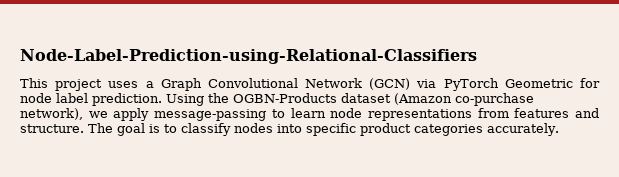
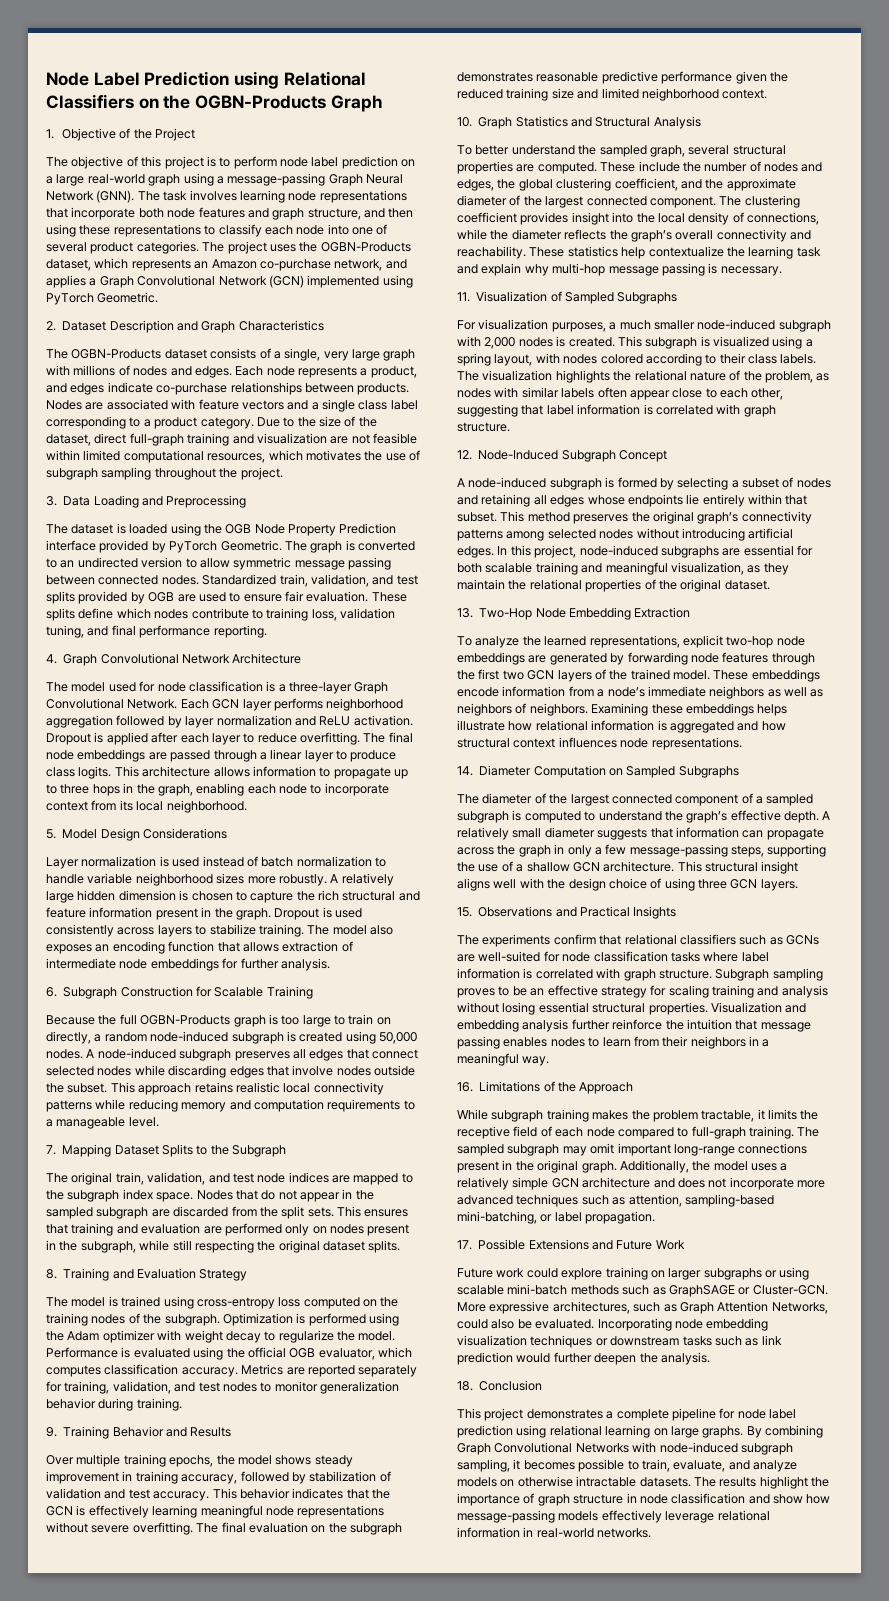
[20,49,477,64] [20,78,139,91] Node-Label-Prediction-using-Relational-Classifiers // This project uses -> [46,71,366,89] [46,94,383,112] [46,128,195,141] [46,156,416,169] [46,173,403,186] [46,190,407,203] [46,207,414,220] [46,224,388,237] [46,241,411,254] [46,258,407,271] [46,275,86,288] Node Label Prediction using Relational Classifiers on the OGBN-Products Graph // 1. Objective of the Project // The objective of this project is to perform node label prediction on a large real-world graph using a message-passing Graph Neural Network (GNN). The task involves learning node representations that incorporate both node features and graph structure, and then using these representations to classify each node into one of several product categories. The project uses the OGBN-Products dataset, which represents an Amazon co-purchase network, and applies
[416,78,600,91] [20,93,534,106] [20,108,599,121] [20,123,559,136] via PyTorch Geometric for node label prediction. Using the OGBN-Products dataset (Amazon co-purchase network), we apply message-passing to learn node representations from features and structure. The goal is to classify nodes into specific product categories accurately. -> [307,275,413,288] [46,292,159,305] [46,320,324,333] [46,348,416,361] [46,365,417,378] [46,382,410,395] [46,399,418,412] [46,416,377,429] [46,433,417,446] [46,450,420,463] [46,467,283,480] [46,495,247,508] [46,523,397,536] [46,540,415,553] [46,557,391,570] [46,574,418,587] [46,591,407,604] [46,608,395,621] [46,625,267,638] [46,653,302,666] [46,681,389,694] [46,698,404,711] [46,715,413,728] [46,732,413,745] [46,749,397,762] [46,766,408,779] [46,783,389,796] [46,800,247,813] [46,828,227,841] [46,856,386,869] [46,873,394,886] [46,890,420,903] [46,907,362,920] [46,924,393,937] [46,941,353,954] [46,958,330,971] [46,986,313,999] [46,1014,391,1027] [46,1031,417,1044] [46,1048,418,1061] [46,1065,415,1078] [46,1082,384,1095] [46,1099,415,1112] [46,1117,159,1129] [46,1144,287,1157] [46,1172,413,1185] [46,1189,374,1202] [46,1206,409,1219] [46,1223,410,1236] [46,1240,401,1253] [46,1268,248,1281] [46,1296,399,1309] [46,1313,399,1326] [46,1330,396,1343] [46,1347,412,1360] [46,1364,418,1377] [46,1381,399,1394] [46,1398,182,1411] [46,1426,232,1439] [46,1454,353,1467] [46,1471,391,1484] [46,1488,390,1501] [46,1505,385,1518] [46,1522,402,1535] [457,71,788,84] [457,88,768,101] [457,116,701,129] [457,145,786,157] [457,161,823,174] [457,178,796,191] [457,195,800,208] [457,212,819,225] [457,229,811,242] [457,246,821,259] [457,263,782,276] [457,291,678,304] [457,319,831,332] [457,336,813,349] [457,353,817,366] [457,370,830,383] [457,387,784,400] [457,404,776,417] [457,422,510,432] [457,450,667,462] [457,477,831,490] [457,494,808,507] [457,511,812,524] [457,528,794,541] [457,545,813,558] [457,562,789,575] [457,579,770,592] [457,607,691,620] [457,635,805,648] [457,652,815,665] [457,669,820,682] [457,686,824,699] [457,703,788,716] [457,720,786,733] [457,737,742,750] [457,765,739,778] [457,793,814,806] [457,810,831,823] [457,827,824,840] [457,844,827,857] [457,861,799,874] [457,878,798,891] [457,906,677,919] [457,934,819,947] [457,951,769,962] [457,968,823,981] [457,985,828,998] [457,1002,807,1015] [457,1019,811,1032] [457,1036,770,1049] [457,1053,550,1066] [457,1081,634,1094] [457,1109,819,1122] [457,1126,820,1139] [457,1143,808,1156] [457,1160,788,1173] [457,1177,825,1190] [457,1194,774,1207] [457,1211,656,1224] [457,1239,685,1250] [457,1267,810,1280] [457,1284,828,1297] [457,1301,828,1314] [457,1318,769,1331] [457,1335,782,1348] [457,1352,710,1365] [457,1380,543,1391] [457,1408,796,1421] [457,1425,823,1438] [457,1442,793,1455] [457,1459,797,1472] [457,1476,829,1489] [457,1493,831,1506] [457,1510,770,1523] [457,1527,652,1538] implemented using PyTorch Geometric. // 2. Dataset Description and Graph Characteristics // The OGBN-Products dataset consists of a single, very large graph with millions of nodes and edges. Each node represents a product, and edges indicate co-purchase relationships between products. Nodes are associated with feature vectors and a single class label corresponding to a product category. Due to the size of the dataset, direct full-graph training and visualization are not feasible within limited computational resources, which motivates the use of subgraph sampling throughout the project. // 3. Data Loading and Preprocessing // The dataset is loaded using the OGB Node Property Prediction interface provided by PyTorch Geometric. The graph is converted to an undirected version to allow symmetric message passing between connected nodes. Standardized train, validation, and test splits provided by OGB are used to ensure fair evaluation. These splits define which nodes contribute to training loss, validation tuning, and final performance reporting. // 4. Graph Convolutional Network Architecture // The model used for node classification is a three-layer Graph Convolutional Network. Each GCN layer performs neighborhood aggregation followed by layer normalization and ReLU activation. Dropout is applied after each layer to reduce overfitting. The final node embeddings are passed through a linear layer to produce class logits. This architecture allows information to propagate up to three hops in the graph, enabling each node to incorporate context from its local neighborhood. // 5. Model Design Considerations // Layer normalization is used instead of batch normalization to handle variable neighborhood sizes more robustly. A relatively large hidden dimension is chosen to capture the rich structural and feature information present in the graph. Dropout is used consistently across layers to stabilize training. The model also exposes an encoding function that allows extraction of intermediate node embeddings for further analysis. // 6. Subgraph Construction for Scalable Training // Because the full OGBN-Products graph is too large to train on directly, a random node-induced subgraph is created using 50,000 nodes. A node-induced subgraph preserves all edges that connect selected nodes while discarding edges that involve nodes outside the subset. This approach retains realistic local connectivity patterns while reducing memory and computation requirements to a manageable level. // 7. Mapping Dataset Splits to the Subgraph // The original train, validation, and test node indices are mapped to the subgraph index space. Nodes that do not appear in the sampled subgraph are discarded from the split sets. This ensures that training and evaluation are performed only on nodes present in the subgraph, while still respecting the original dataset splits. // 8. Training and Evaluation Strategy // The model is trained using cross-entropy loss computed on the training nodes of the subgraph. Optimization is performed using the Adam optimizer with weight decay to regularize the model. Performance is evaluated using the official OGB evaluator, which computes classification accuracy. Metrics are reported separately for training, validation, and test nodes to monitor generalization behavior during training. // 9. Training Behavior and Results // Over multiple training epochs, the model shows steady improvement in training accuracy, followed by stabilization of validation and test accuracy. This behavior indicates that the GCN is effectively learning meaningful node representations without severe overfitting. The final evaluation on the subgraph demonstrates reasonable predictive performance given the reduced training size and limited neighborhood context. // 10. Graph Statistics and Structural Analysis // To better understand the sampled graph, several structural properties are computed. These include the number of nodes and edges, the global clustering coefficient, and the approximate diameter of the largest connected component. The clustering coefficient provides insight into the local density of connections, while the diameter reflects the graph’s overall connectivity and reachability. These statistics help contextualize the learning task and explain why multi-hop message passing is necessary. // 11. Visualization of Sampled Subgraphs // For visualization purposes, a much smaller node-induced subgraph with 2,000 nodes is created. This subgraph is visualized using a spring layout, with nodes colored according to their class labels. The visualization highlights the relational nature of the problem, as nodes with similar labels often appear close to each other, suggesting that label information is correlated with graph structure. // 12. Node-Induced Subgraph Concept // A node-induced subgraph is formed by selecting a subset of nodes and retaining all edges whose endpoints lie entirely within that subset. This method preserves the original graph’s connectivity patterns among selected nodes without introducing artificial edges. In this project, node-induced subgraphs are essential for both scalable training and meaningful visualization, as they maintain the relational properties of the original dataset. // 13. Two-Hop Node Embedding Extraction // To analyze the learned representations, explicit two-hop node embeddings are generated by forwarding node features through the first two GCN layers of the trained model. These embeddings encode information from a node’s immediate neighbors as well as neighbors of neighbors. Examining these embeddings helps illustrate how relational information is aggregated and how structural context influences node representations. // 14. Diameter Computation on Sampled Subgraphs // The diameter of the largest connected component of a sampled subgraph is computed to understand the graph’s effective depth. A relatively small diameter suggests that information can propagate across the graph in only a few message-passing steps, supporting the use of a shallow GCN architecture. This structural insight aligns well with the design choice of using three GCN layers. // 15. Observations and Practical Insights // The experiments confirm that relational classifiers such as GCNs are well-suited for node classification tasks where label information is correlated with graph structure. Subgraph sampling proves to be an effective strategy for scaling training and analysis without losing essential structural properties. Visualization and embedding analysis further reinforce the intuition that message passing enables nodes to learn from their neighbors in a meaningful way. // 16. Limitations of the Approach // While subgraph training makes the problem tractable, it limits the receptive field of each node compared to full-graph training. The sampled subgraph may omit important long-range connections present in the original graph. Additionally, the model uses a relatively simple GCN architecture and does not incorporate more advanced techniques such as attention, sampling-based mini-batching, or label propagation. // 17. Possible Extensions and Future Work // Future work could explore training on larger subgraphs or using scalable mini-batch methods such as GraphSAGE or Cluster-GCN. More expressive architectures, such as Graph Attention Networks, could also be evaluated. Incorporating node embedding visualization techniques or downstream tasks such as link prediction would further deepen the analysis. // 18. Conclusion // This project demonstrates a complete pipeline for node label prediction using relational learning on large graphs. By combining Graph Convolutional Networks with node-induced subgraph sampling, it becomes possible to train, evaluate, and analyze models on otherwise intractable datasets. The results highlight the importance of graph structure in node classification and show how message-passing models effectively leverage relational information in real-world networks.

